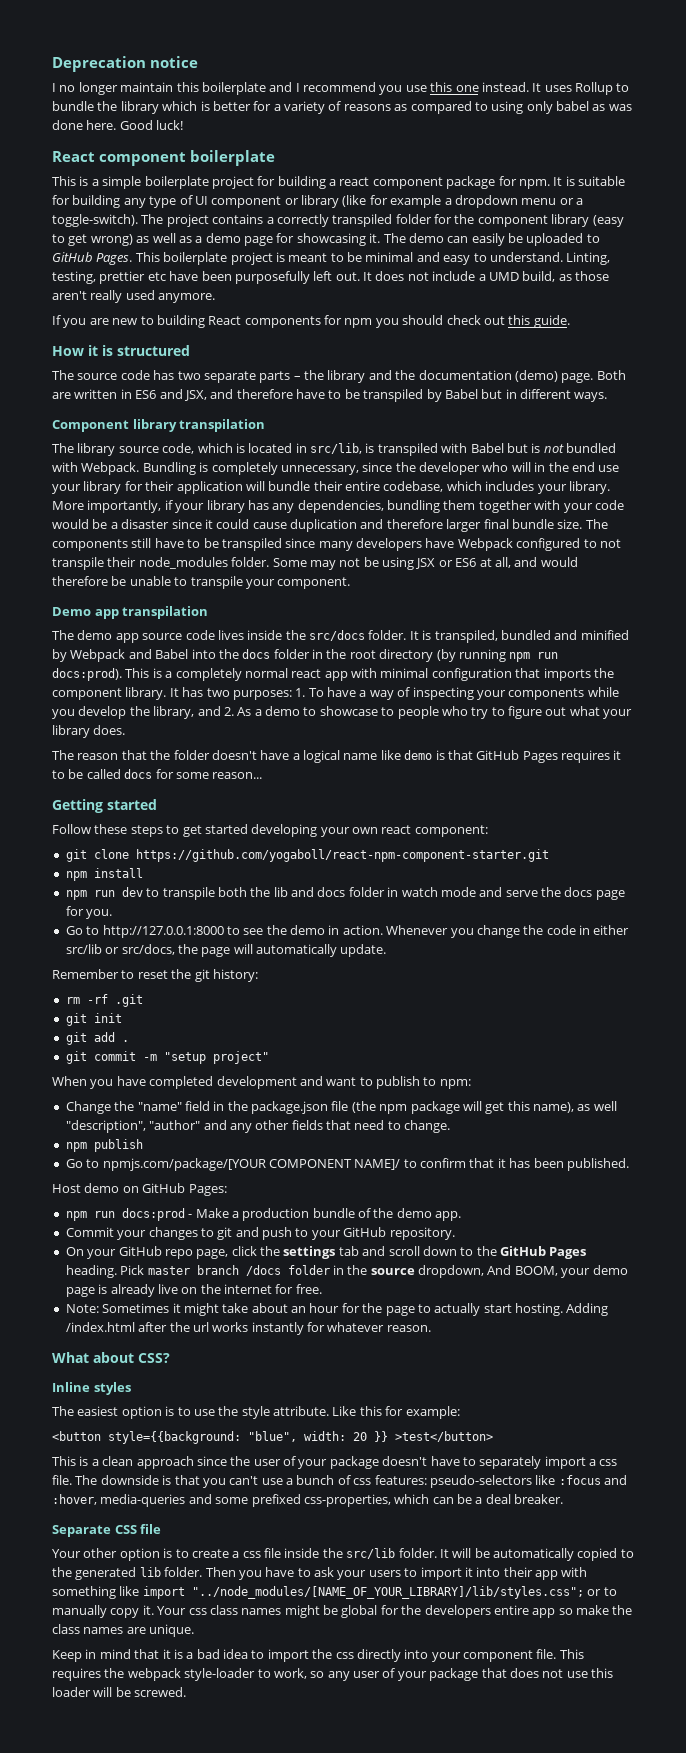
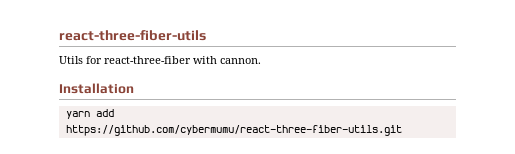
[52,56,198,72] [52,82,630,95] [52,101,632,114] [52,120,184,130] [52,150,275,166] [52,176,625,189] [52,195,583,208] [52,214,624,227] [52,233,600,246] [52,252,611,265] [52,271,609,284] [52,290,216,303] [52,315,570,328] [52,345,190,356] [52,370,626,383] [52,389,608,402] [52,419,266,432] [52,443,616,456] [52,462,620,475] [52,481,610,494] [52,500,624,513] [52,519,608,532] [52,538,621,551] [52,557,578,570] [52,576,351,589] [52,606,209,619] [52,630,629,643] [52,649,559,662] [52,668,614,681] [52,687,619,700] [52,706,633,719] [52,725,126,738] [52,750,622,763] [52,769,263,779] [52,799,157,813] [52,824,488,837] [65,849,549,862] [65,868,143,881] [65,887,625,900] [65,906,113,919] [65,925,630,938] [65,944,387,957] [52,969,258,982] [65,994,143,1007] [65,1013,122,1026] [65,1032,129,1045] [65,1051,269,1064] [52,1076,471,1089] [65,1101,617,1114] [65,1120,451,1133] [65,1139,143,1152] [65,1158,629,1171] [52,1183,227,1196] [65,1208,462,1221] [65,1227,455,1240] [65,1246,587,1259] [65,1265,628,1278] [65,1284,322,1297] [65,1303,609,1316] [65,1322,431,1335] [52,1352,170,1363] [52,1382,131,1395] [52,1406,460,1419] [52,1431,493,1444] [52,1456,618,1469] [52,1475,627,1488] [52,1494,564,1507] [52,1524,162,1537] [52,1548,634,1561] [52,1567,588,1580] [52,1586,617,1599] [52,1605,633,1618] [52,1624,195,1637] [52,1649,584,1662] [52,1668,613,1681] [52,1687,187,1697] Deprecation notice // I no longer maintain this boilerplate and I recommend you use this one instead. It uses Rollup to bundle the library which is better for a variety of reasons as compared to using only babel as was done here. Good luck! // React component boilerplate // This is a simple boilerplate project for building a react component package for npm. It is suitable for building any type of UI component or library (like for example a dropdown menu or a toggle-switch). The project contains a correctly transpiled folder for the component library (easy to get wrong) as well as a demo page for showcasing it. The demo can easily be uploaded to GitHub Pages. This boilerplate project is meant to be minimal and easy to understand. Linting, testing, prettier etc have been purposefully left out. It does not include a UMD build, as those aren't really used anymore. // If you are new to building React components for npm you should check out this guide. // How it is structured // The source code has two separate parts – the library and the documentation (demo) page. Both are written in ES6 and JSX, and therefore have to be transpiled by Babel but in different ways. // Component library transpilation // The library source code, which is located in src/lib, is transpiled with Babel but is not bundled with Webpack. Bundling is completely unnecessary, since the developer who will in the end use your library for their application will bundle their entire codebase, which includes your library. More importantly, if your library has any dependencies, bundling them together with your code would be a disaster since it could cause duplication and therefore larger final bundle size. The components still have to be transpiled since many developers have Webpack configured to not transpile their node_modules folder. Some may not be using JSX or ES6 at all, and would therefore be unable to transpile your component. // Demo app transpilation // The demo app source code lives inside the src/docs folder. It is transpiled, bundled and minified by Webpack and Babel into the docs folder in the root directory (by running npm run docs:prod). This is a completely normal react app with minimal configuration that imports the component library. It has two purposes: 1. To have a way of inspecting your components while you develop the library, and 2. As a demo to showcase to people who try to figure out what your library does. // The reason that the folder doesn't have a logical name like demo is that GitHub Pages requires it to be called docs for some reason... // Getting started // Follow these steps to get started developing your own react component: // git clone https://github.com/yogaboll/react-npm-component-starter.git // npm install // npm run dev to transpile both the lib and docs folder in watch mode and serve the docs page for you. // Go to http://127.0.0.1:8000 to see the demo in action. Whenever you change the code in either src/lib or src/docs, the page will automatically update. // Remember to reset the git history: // rm -rf .git // git init // git add . // git commit -m "setup project" // When you have completed development and want to publish to npm: // Change the "name" field in the package.json file (the npm package will get this name), as well "description", "author" and any other fields that need to change. // npm publish // Go to npmjs.com/package/[YOUR COMPONENT NAME]/ to confirm that it has been published. // Host demo on GitHub Pages: // npm run docs:prod - Make a production bundle of the demo app. // Commit your changes to git and push to your GitHub repository. // On your GitHub repo page, click the settings tab and scroll down to the GitHub Pages heading. Pick master branch /docs folder in the source dropdown, And BOOM, your demo page is already live on the internet for free. // Note: Sometimes it might take about an hour for the page to actually start hosting. Adding /index.html after the url works instantly for whatever reason. // What about CSS? // Inline styles // The easiest option is to use the style attribute. Like this for example: // <button style={{background: "blue", width: 20 }} >test</button> // This is a clean approach since the user of your package doesn't have to separately import a css file. The downside is that you can't use a bunch of css features: pseudo-selectors like :focus and :hover, media-queries and some prefixed css-properties, which can be a deal breaker. // Separate CSS file // Your other option is to create a css file inside the src/lib folder. It will be automatically copied to the generated lib folder. Then you have to ask your users to import it into their app with something like import "../node_modules/[NAME_OF_YOUR_LIBRARY]/lib/styles.css"; or to manually copy it. Your css class names might be global for the developers entire app so make the class names are unique. // Keep in mind that it is a bad idea to import the css directly into your component file. This requires the webpack style-loader to work, so any user of your package that does not use this loader will be screwed. -> [59,30,206,41] [59,56,261,64] [59,83,134,94] [65,109,114,119] [65,125,402,136] react-three-fiber-utils // Utils for react-three-fiber with cannon. // Installation // yarn add https://github.com/cybermumu/react-three-fiber-utils.git

